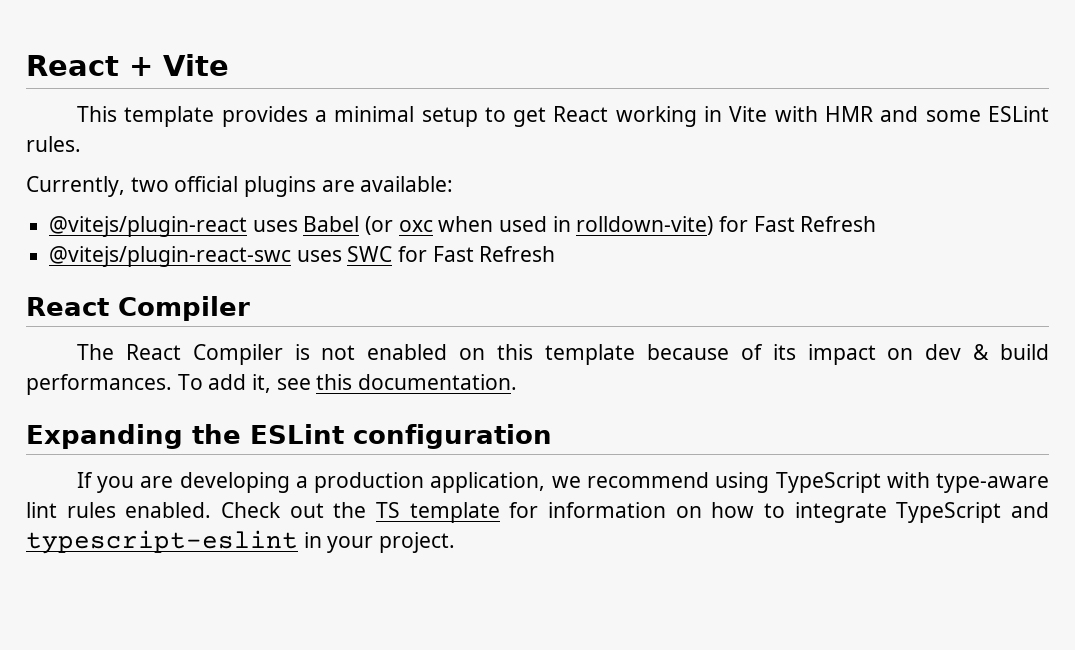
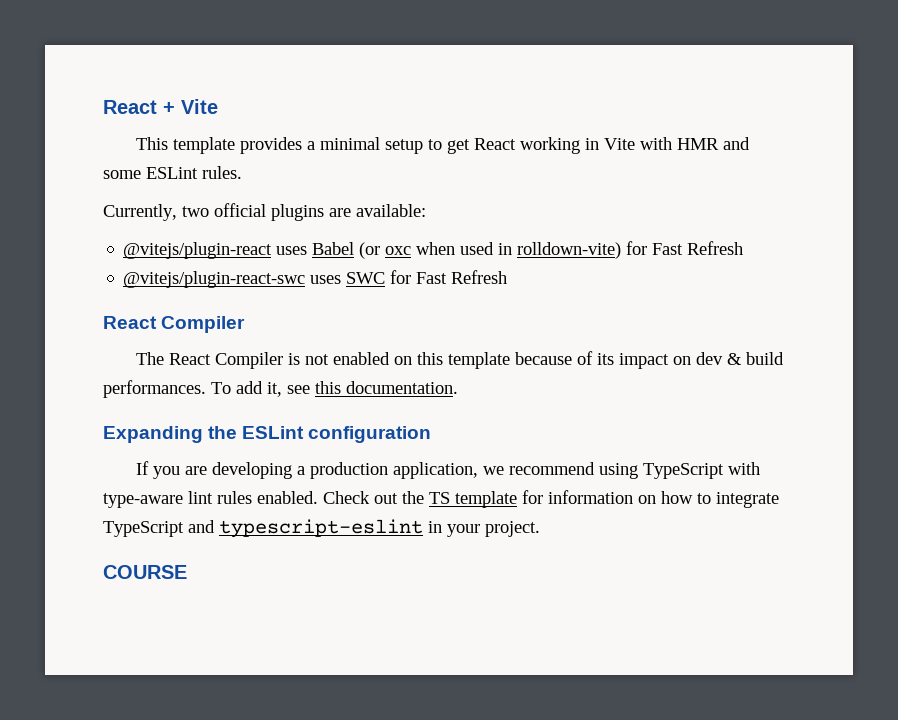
(456, 542) none -> [103,565,187,579] // COURSE

